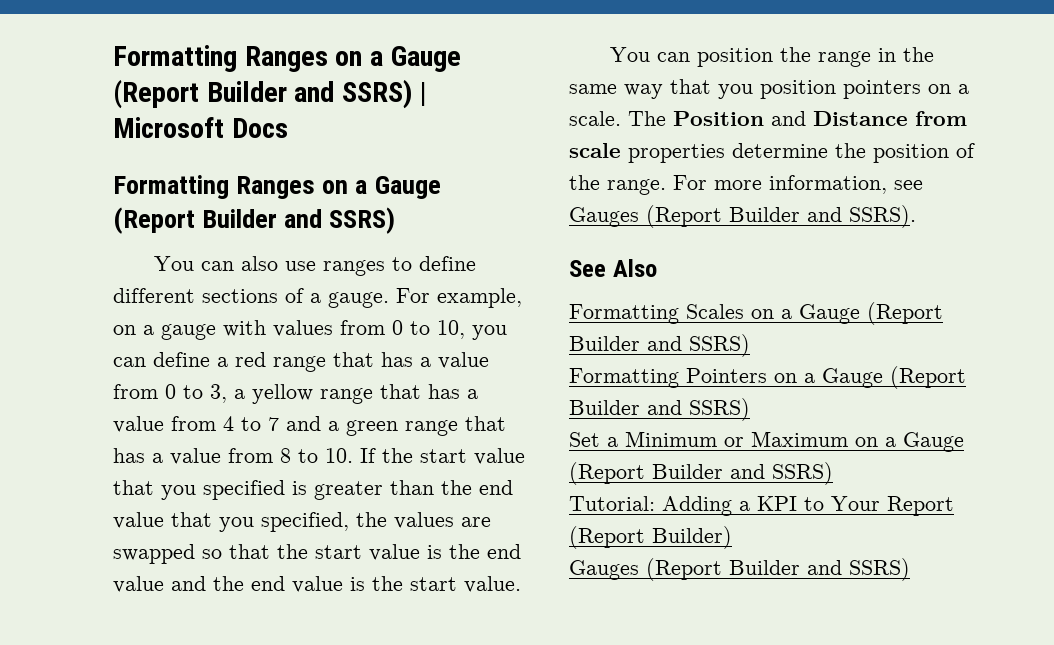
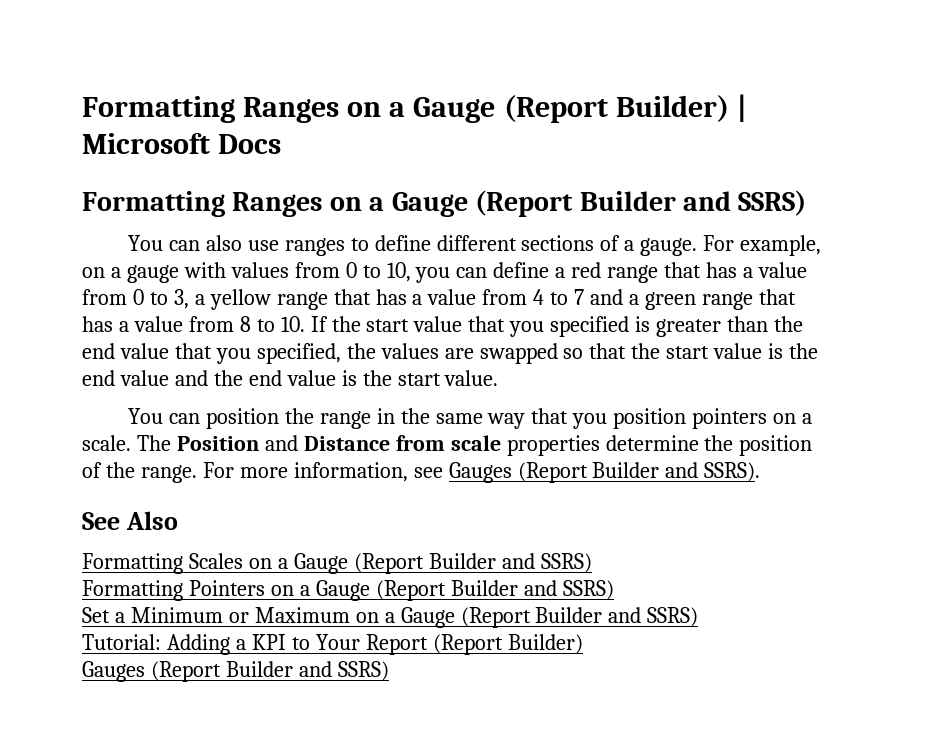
[113,45,461,72] [113,80,413,109] Formatting Ranges on a Gauge (Report Builder and SSRS) -> [82,95,729,123] Formatting Ranges on a Gauge (Report Builder)

